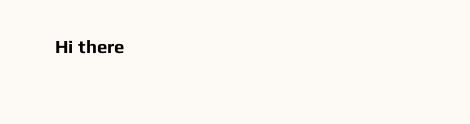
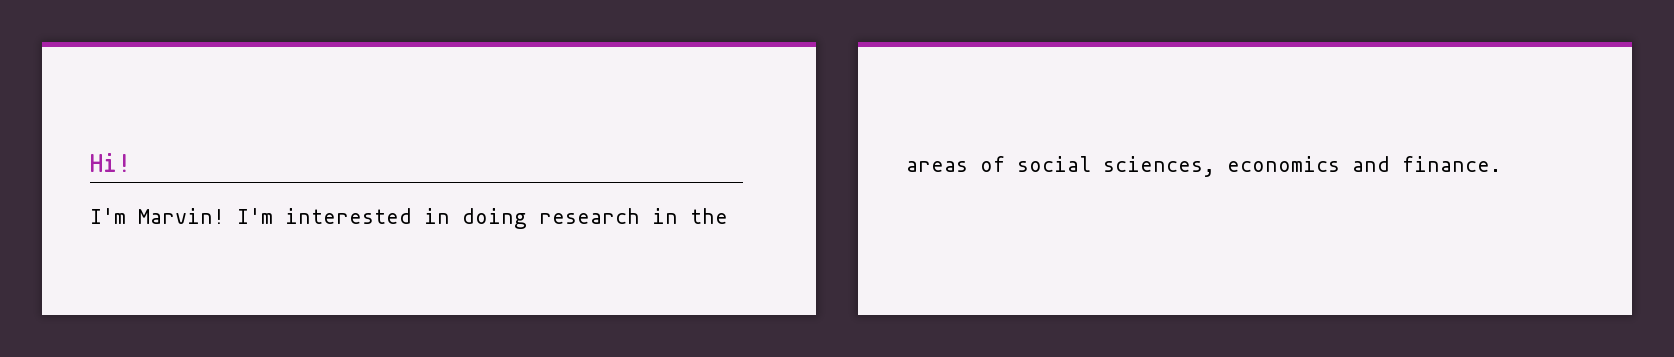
[55,40,124,54] Hi there -> [90,153,131,172] [90,208,728,229] [906,156,1501,177] Hi! // I'm Marvin! I'm interested in doing research in the areas of social sciences, economics and finance.

